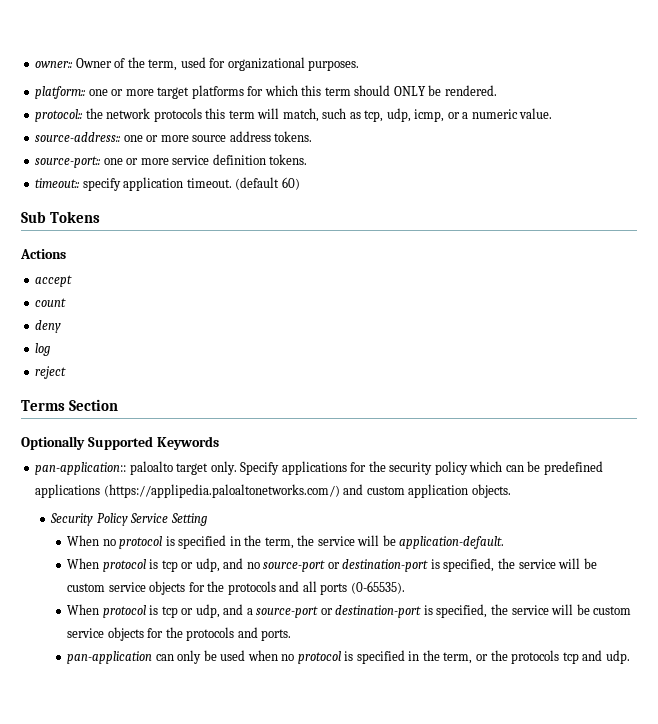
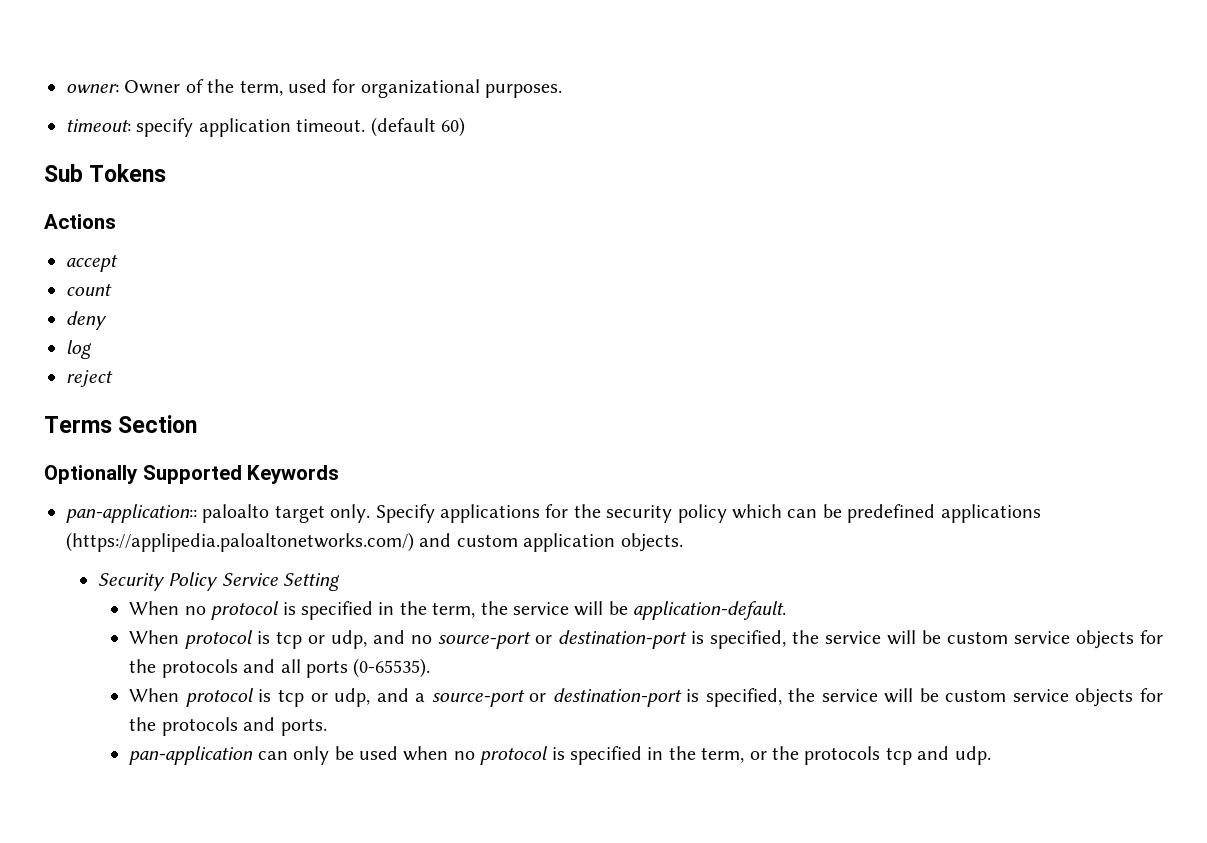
[35,61,74,68] owner:: -> [66,84,119,93] owner:
[35,85,497,99] [35,108,553,122] [35,131,313,142] [35,154,308,168] [35,178,81,188] platform:: one or more target platforms for which this term should ONLY be rendered. // protocol:: the network protocols this term will match, such as tcp, udp, icmp, or a numeric value. // source-address:: one or more source address tokens. // source-port:: one or more service definition tokens. // timeout:: -> [66,119,131,132] timeout:

